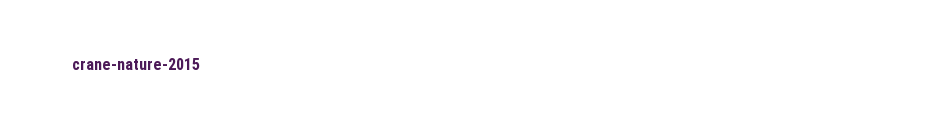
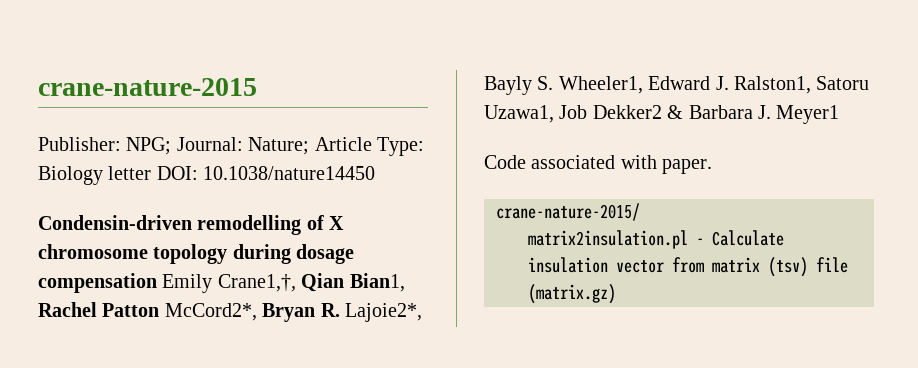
(200, 64) none -> [38,137,424,156] [38,166,376,185] [38,215,345,235] [38,244,355,264] [38,273,405,293] [38,302,422,322] [484,76,870,95] [484,105,840,124] [484,155,713,174] [496,203,640,221] [528,230,784,249] [528,257,848,277] [528,284,616,304] // Publisher: NPG; Journal: Nature; Article Type: Biology letter DOI: 10.1038/nature14450 // Condensin-driven remodelling of X chromosome topology during dosage compensation Emily Crane1,†, Qian Bian1, Rachel Patton McCord2*, Bryan R. Lajoie2*, Bayly S. Wheeler1, Edward J. Ralston1, Satoru Uzawa1, Job Dekker2 & Barbara J. Meyer1 // Code associated with paper. // crane-nature-2015/ // matrix2insulation.pl - Calculate insulation vector from matrix (tsv) file (matrix.gz)

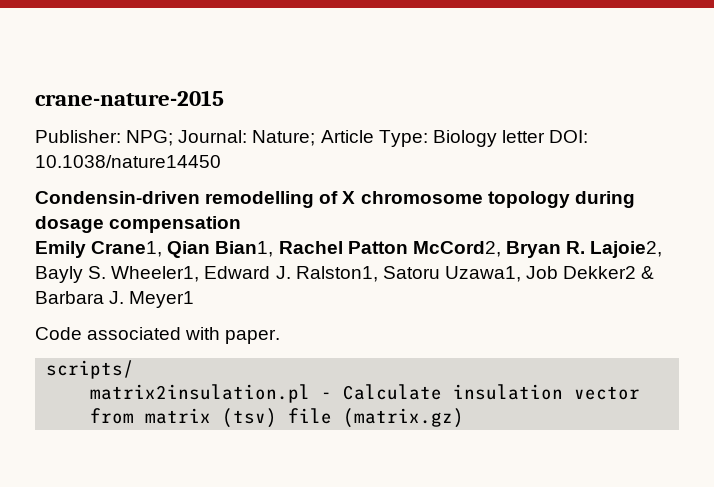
[162,274,296,293] Emily Crane1,†, -> [35,241,163,258] // Emily Crane1,
[164,303,257,321] McCord2*, -> [412,241,501,257] McCord2,
[345,303,422,322] Lajoie2*, -> [590,241,663,258] Lajoie2,
[496,203,640,221] crane-nature-2015/ -> [46,360,135,379] scripts/

